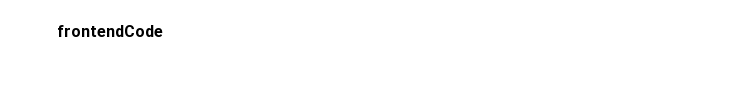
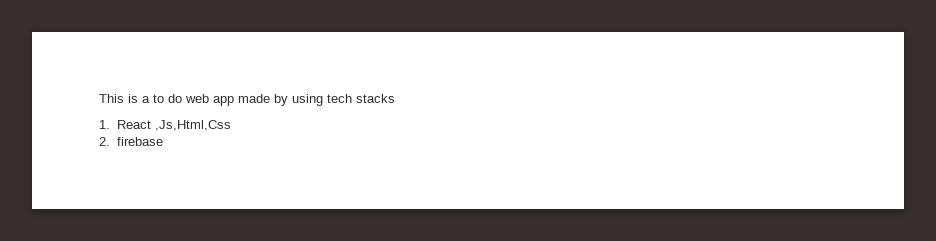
[57,25,163,37] frontendCode -> [99,94,395,106] [99,120,231,131] [99,137,163,146] This is a to do web app made by using tech stacks // 1. React ,Js,Html,Css // 2. firebase

